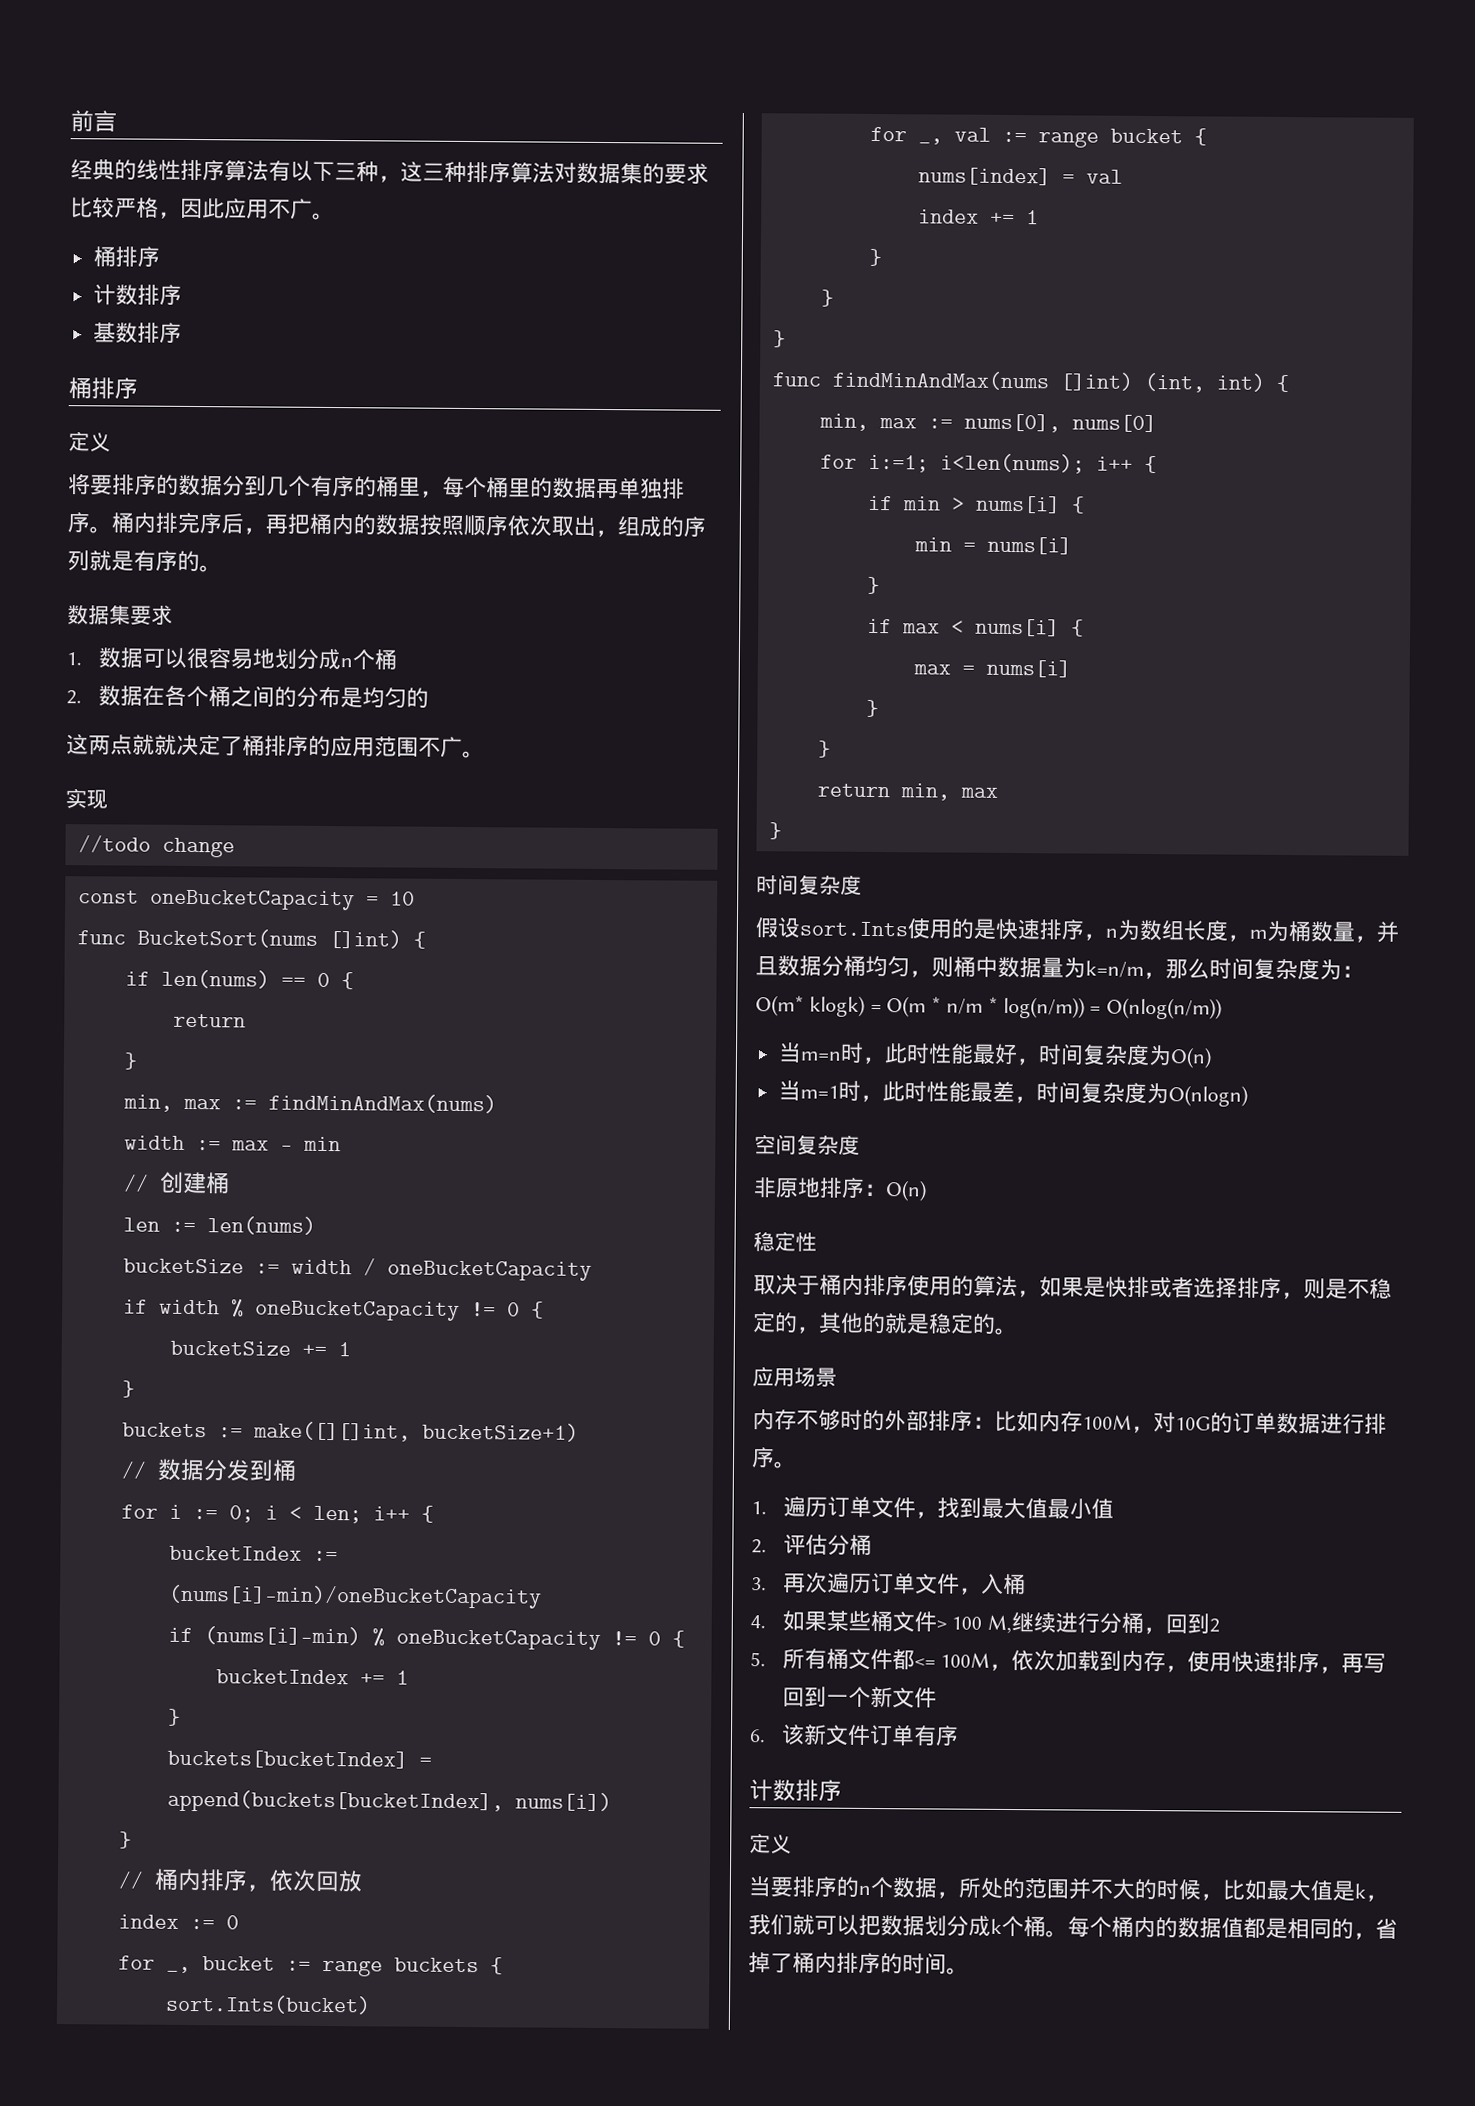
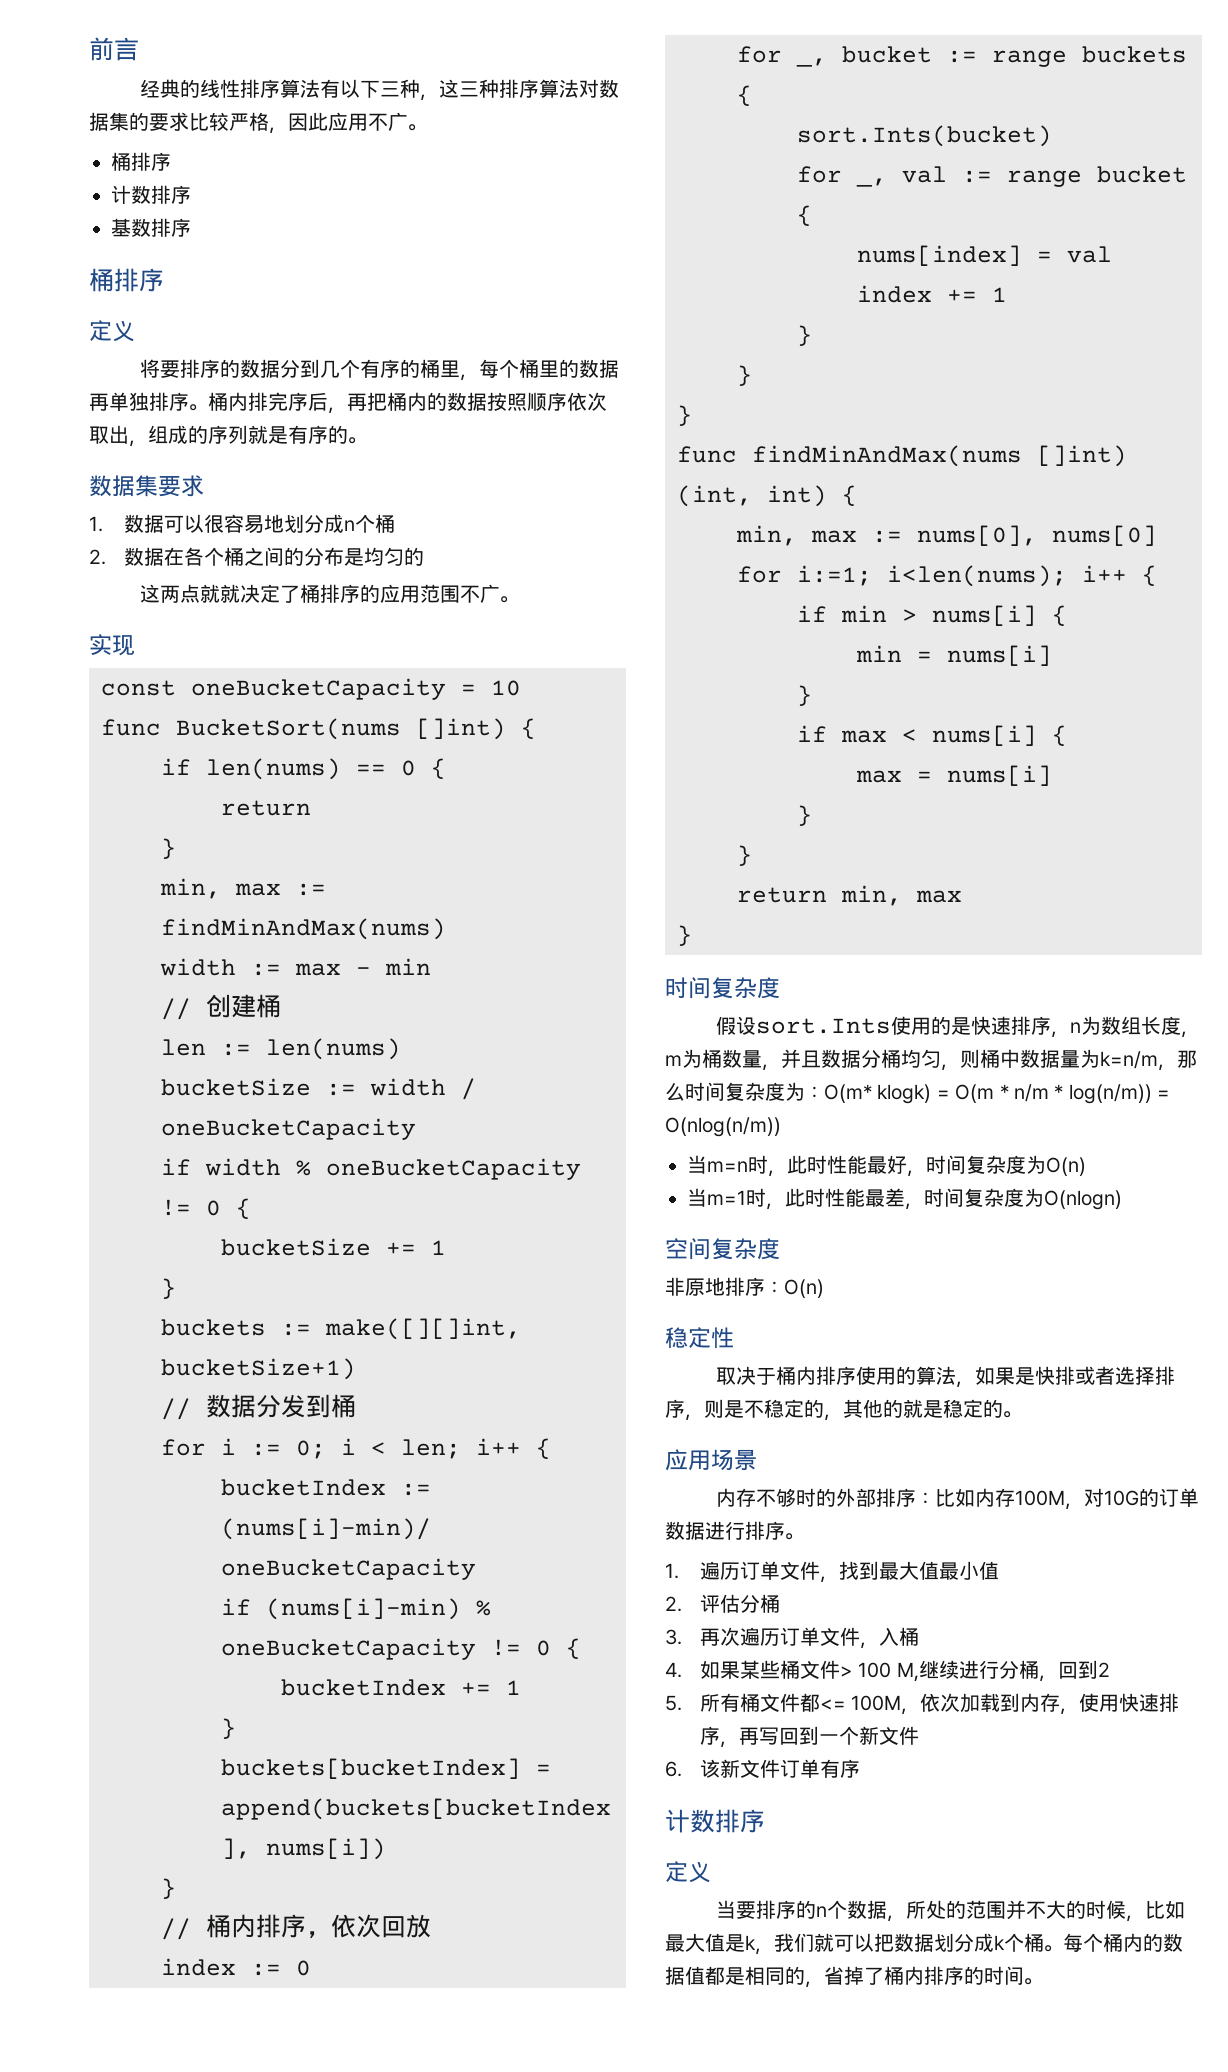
[77,835,235,858] // //todo change -> (135, 645) none

